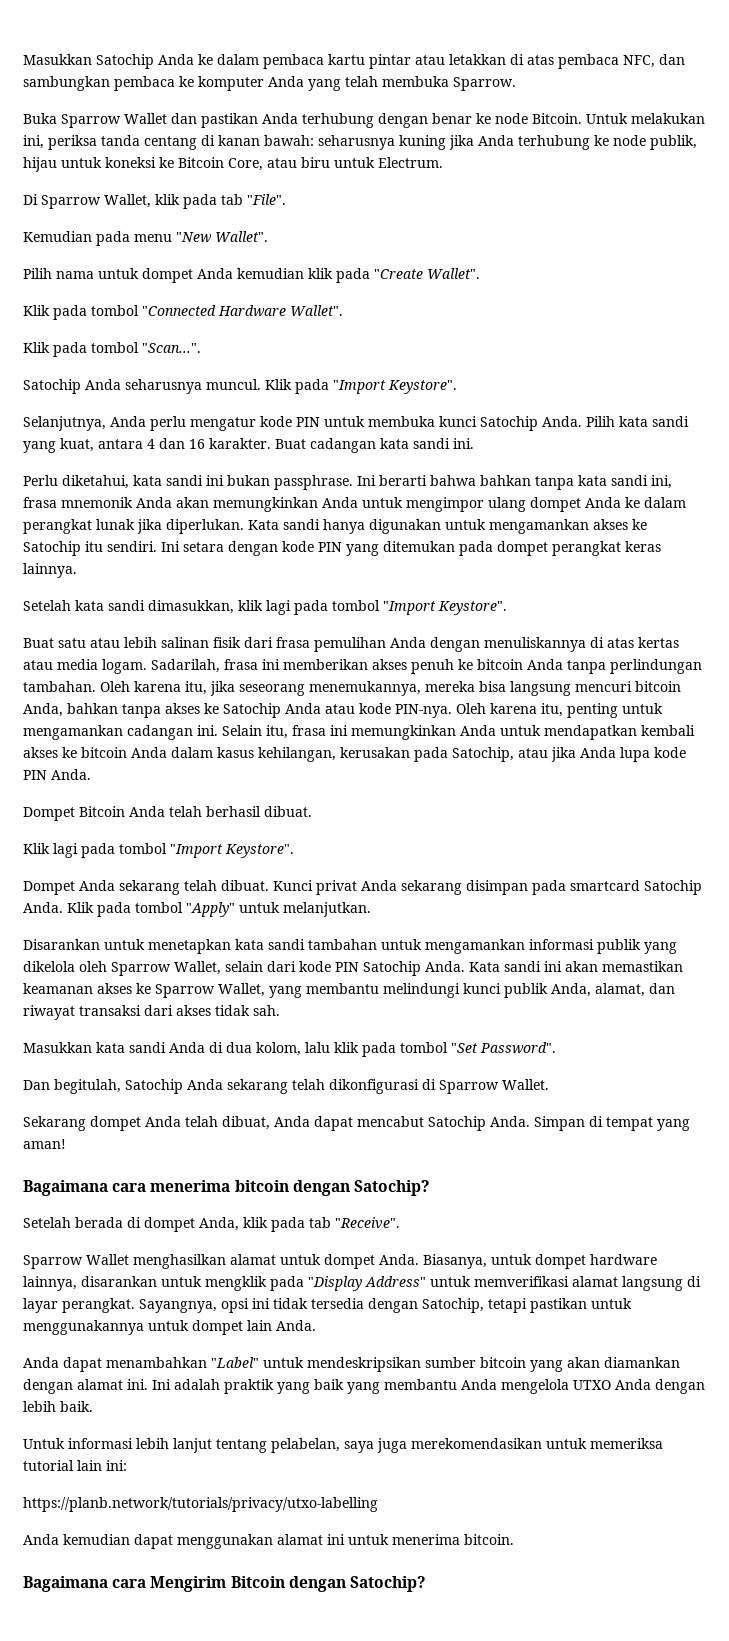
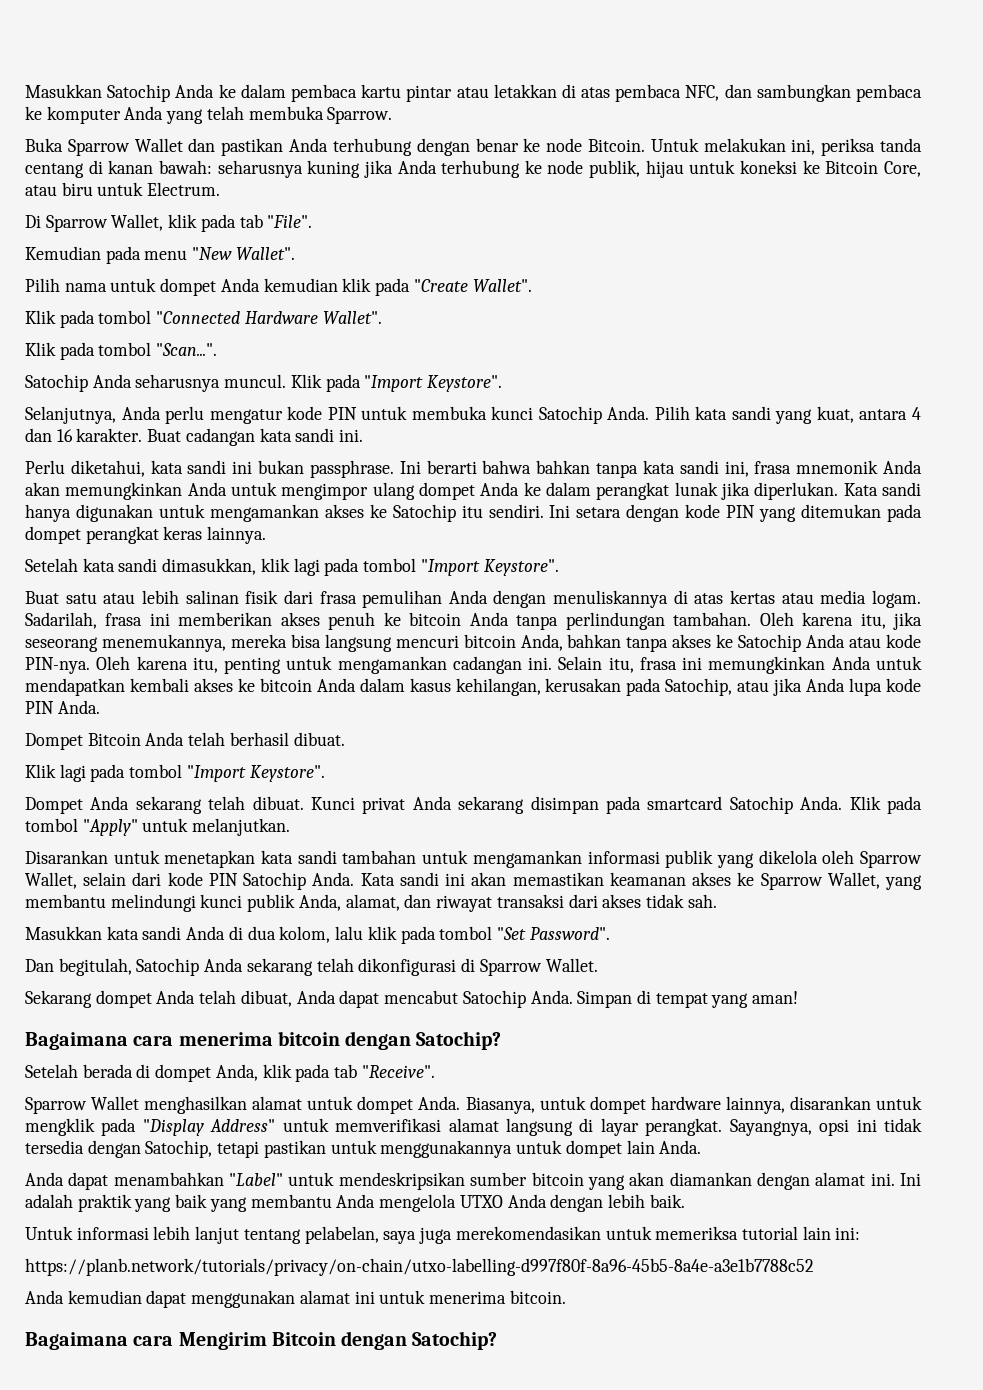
[23,1497,378,1512] https://planb.network/tutorials/privacy/utxo-labelling -> [25,1258,814,1276] https://planb.network/tutorials/privacy/on-chain/utxo-labelling-d997f80f-8a96-45b5-8a4e-a3e1b7788c52

